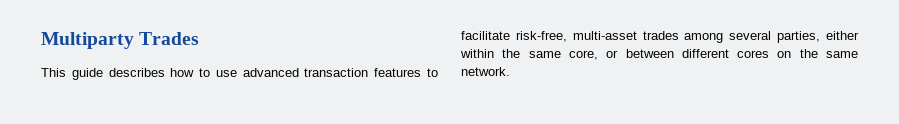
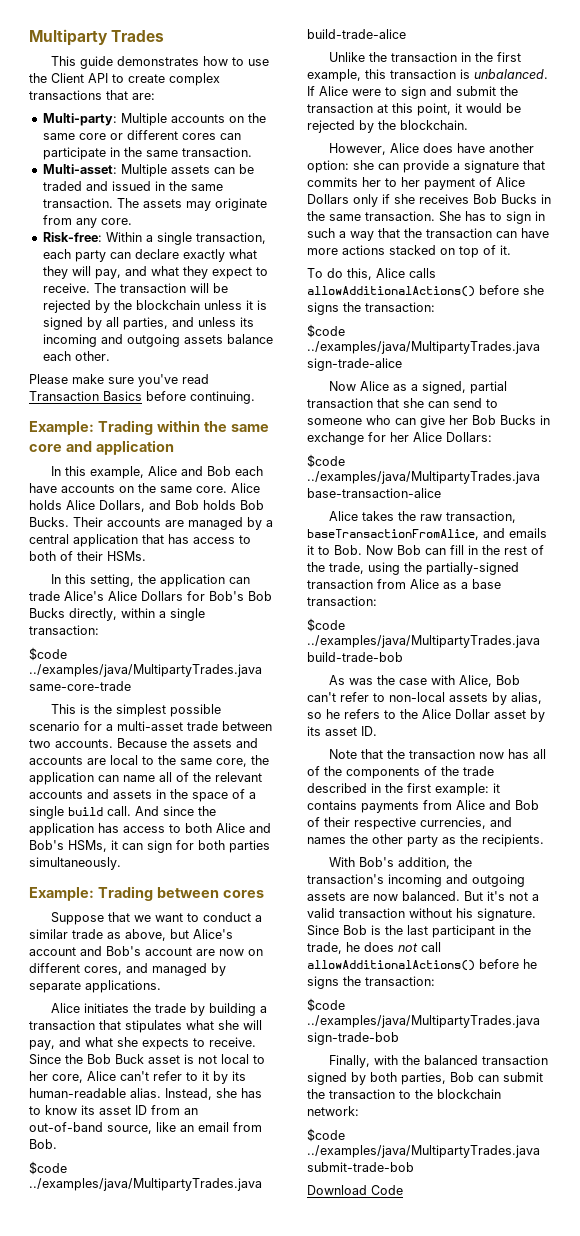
[108,68,165,77] describes -> [117,56,200,66] demonstrates
[242,68,438,77] [461,31,859,43] [460,49,858,60] [461,67,510,76] advanced transaction features to facilitate risk-free, multi-asset trades among several parties, either within the same core, or between different cores on the same network. -> [29,73,220,86] [29,90,155,100] [42,113,266,126] [42,130,241,140] [42,147,252,160] [42,164,254,177] [42,181,223,191] [42,198,267,211] [42,215,132,228] [42,232,266,245] [42,249,257,262] [42,266,268,279] [42,283,228,293] [42,300,267,313] [42,317,254,330] [42,334,273,347] [42,351,110,361] [29,374,209,387] [29,391,255,404] [29,420,269,435] [29,440,174,455] [51,466,264,479] [29,483,260,493] [29,500,264,512] [29,517,273,530] [29,534,251,547] [29,551,146,562] [51,574,251,587] [29,591,272,601] [29,608,205,621] [29,625,99,635] [29,647,67,661] [29,664,262,677] [29,681,131,691] [51,704,222,717] [29,721,272,731] [29,738,258,748] [29,755,269,767] [29,772,262,785] [29,789,256,802] [29,806,216,819] [29,823,271,836] [29,840,270,853] [29,857,121,870] [29,886,264,901] [51,912,263,925] [29,929,233,941] [29,946,263,956] [29,963,226,976] [29,980,161,993] [51,1003,268,1016] [29,1020,262,1033] [29,1037,256,1050] [29,1054,265,1065] [29,1071,246,1084] [29,1088,262,1100] [29,1105,198,1115] [29,1122,262,1134] [29,1139,57,1149] [29,1161,67,1175] [29,1178,262,1191] [307,29,406,39] [329,52,522,62] [307,69,548,82] [307,86,518,99] [307,103,521,116] [307,120,468,133] [329,143,535,155] [307,160,545,173] [307,177,525,190] [307,194,551,207] [307,211,545,224] [307,228,549,241] [307,245,511,258] [307,268,436,280] [307,285,544,297] [307,302,435,315] [307,324,345,338] [307,341,540,354] [307,358,402,371] [329,381,508,394] [307,398,498,408] [307,415,550,428] [307,432,492,445] [307,454,345,468] [307,471,540,484] [307,488,441,498] [329,511,517,523] [307,528,547,540] [307,545,544,555] [307,562,519,575] [307,579,501,589] [307,596,377,606] [307,618,345,632] [307,635,540,648] [307,652,403,662] [329,675,521,687] [307,692,542,705] [307,709,545,722] [307,726,377,736] [329,749,547,759] [307,766,494,779] [307,783,500,796] [307,800,539,813] [307,817,512,830] [307,834,544,847] [329,857,473,869] [307,874,525,887] [307,891,539,901] [307,908,536,921] [307,925,531,938] [307,942,441,954] [307,959,537,971] [307,976,435,989] [307,998,345,1012] [307,1015,540,1028] [307,1032,399,1045] [329,1055,549,1068] [307,1072,543,1085] [307,1089,501,1099] [307,1106,359,1116] [307,1128,345,1142] [307,1145,540,1158] [307,1162,414,1172] [307,1185,403,1195] the Client API to create complex transactions that are: // Multi-party: Multiple accounts on the same core or different cores can participate in the same transaction. // Multi-asset: Multiple assets can be traded and issued in the same transaction. The assets may originate from any core. // Risk-free: Within a single transaction, each party can declare exactly what they will pay, and what they expect to receive. The transaction will be rejected by the blockchain unless it is signed by all parties, and unless its incoming and outgoing assets balance each other. // Please make sure you've read Transaction Basics before continuing. // Example: Trading within the same core and application // In this example, Alice and Bob each have accounts on the same core. Alice holds Alice Dollars, and Bob holds Bob Bucks. Their accounts are managed by a central application that has access to both of their HSMs. // In this setting, the application can trade Alice's Alice Dollars for Bob's Bob Bucks directly, within a single transaction: // $code ../examples/java/MultipartyTrades.java same-core-trade // This is the simplest possible scenario for a multi-asset trade between two accounts. Because the assets and accounts are local to the same core, the application can name all of the relevant accounts and assets in the space of a single build call. And since the application has access to both Alice and Bob's HSMs, it can sign for both parties simultaneously. // Example: Trading between cores // Suppose that we want to conduct a similar trade as above, but Alice's account and Bob's account are now on different cores, and managed by separate applications. // Alice initiates the trade by building a transaction that stipulates what she will pay, and what she expects to receive. Since the Bob Buck asset is not local to her core, Alice can't refer to it by its human-readable alias. Instead, she has to know its asset ID from an out-of-band source, like an email from Bob. // $code ../examples/java/MultipartyTrades.java build-trade-alice // Unlike the transaction in the first example, this transaction is unbalanced. If Alice were to sign and submit the transaction at this point, it would be rejected by the blockchain. // However, Alice does have another option: she can provide a signature that commits her to her payment of Alice Dollars only if she receives Bob Bucks in the same transaction. She has to sign in such a way that the transaction can have more actions stacked on top of it. // To do this, Alice calls allowAdditionalActions() before she signs the transaction: // $code ../examples/java/MultipartyTrades.java sign-trade-alice // Now Alice as a signed, partial transaction that she can send to someone who can give her Bob Bucks in exchange for her Alice Dollars: // $code ../examples/java/MultipartyTrades.java base-transaction-alice // Alice takes the raw transaction, baseTransactionFromAlice, and emails it to Bob. Now Bob can fill in the rest of the trade, using the partially-signed transaction from Alice as a base transaction: // $code ../examples/java/MultipartyTrades.java build-trade-bob // As was the case with Alice, Bob can't refer to non-local assets by alias, so he refers to the Alice Dollar asset by its asset ID. // Note that the transaction now has all of the components of the trade described in the first example: it contains payments from Alice and Bob of their respective currencies, and names the other party as the recipients. // With Bob's addition, the transaction's incoming and outgoing assets are now balanced. But it's not a valid transaction without his signature. Since Bob is the last participant in the trade, he does not call allowAdditionalActions() before he signs the transaction: // $code ../examples/java/MultipartyTrades.java sign-trade-bob // Finally, with the balanced transaction signed by both parties, Bob can submit the transaction to the blockchain network: // $code ../examples/java/MultipartyTrades.java submit-trade-bob // Download Code

